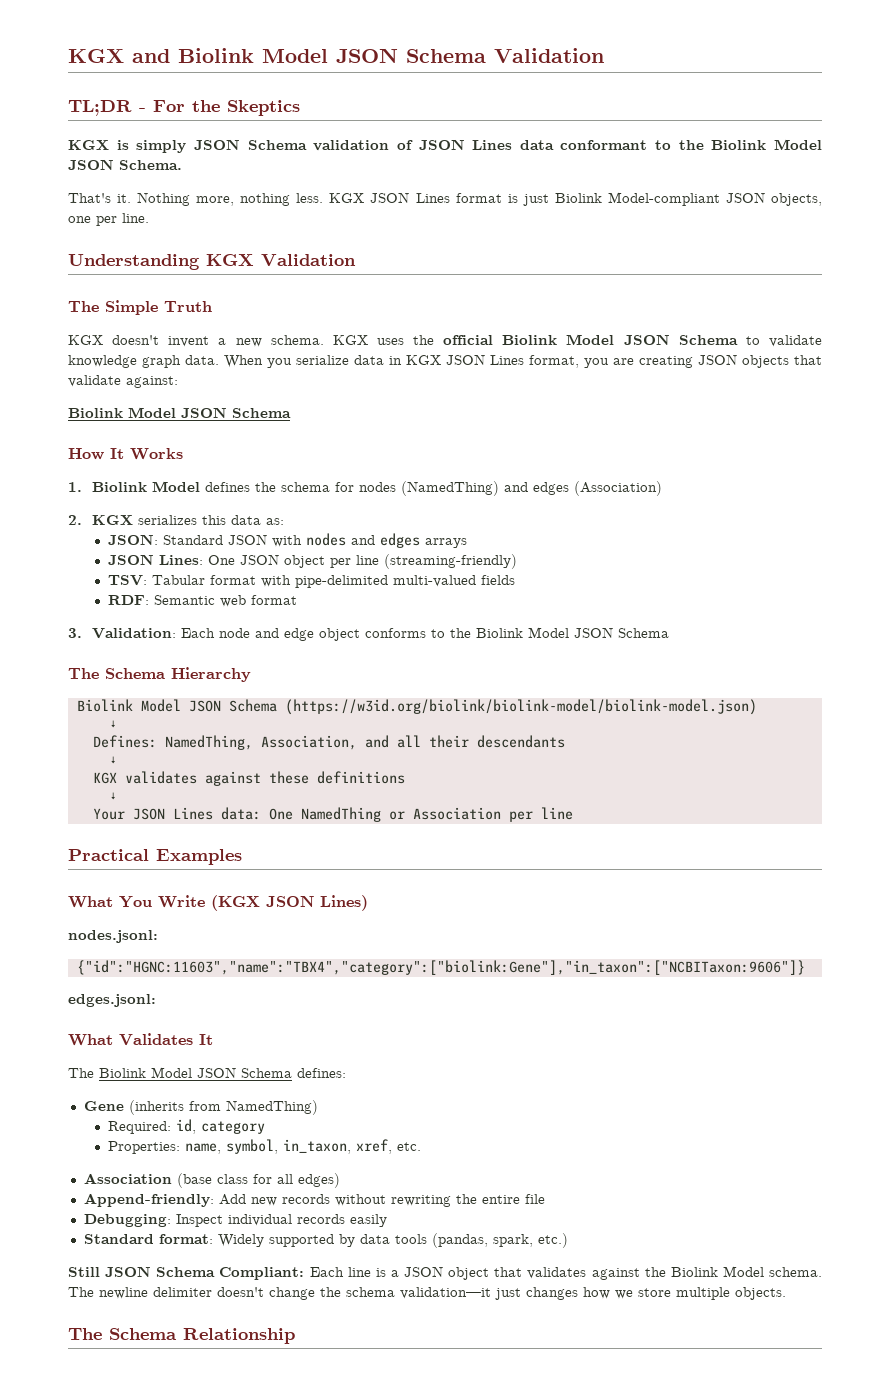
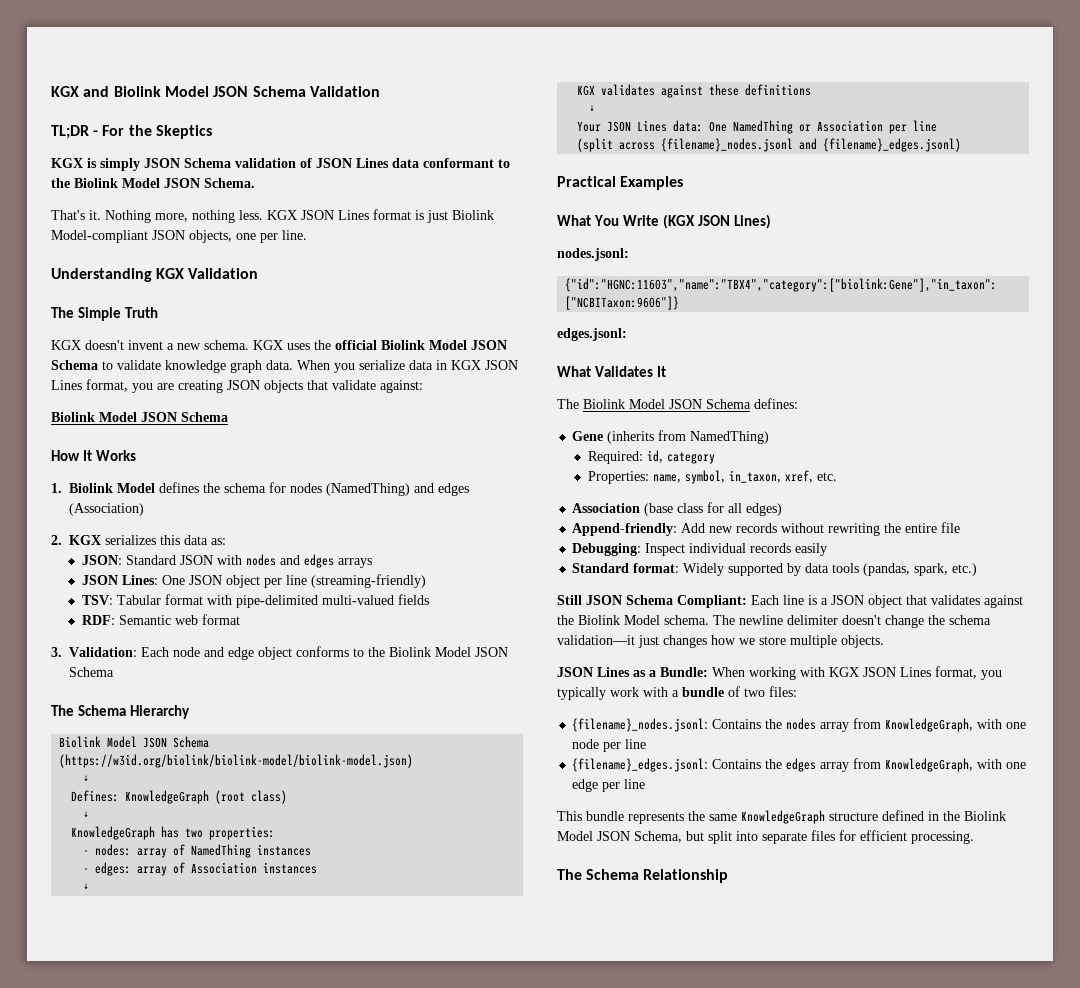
[164,735,565,750] NamedThing, Association, and all their descendants -> [125,790,288,804] [83,811,90,819] [71,826,276,840] [83,844,312,858] [83,862,318,876] KnowledgeGraph (root class) // ↓ // KnowledgeGraph has two properties: // - nodes: array of NamedThing instances // - edges: array of Association instances
(573, 813) none -> [577,138,962,152] // (split across {filename}_nodes.jsonl and {filename}_edges.jsonl)
(786, 1293) none -> [557,666,1002,680] [557,686,797,700] [572,718,1027,732] [572,739,647,752] [572,758,1027,772] [572,779,646,792] [557,810,1006,824] [557,830,974,844] // JSON Lines as a Bundle: When working with KGX JSON Lines format, you typically work with a bundle of two files: // {filename}_nodes.jsonl: Contains the nodes array from KnowledgeGraph, with one node per line // {filename}_edges.jsonl: Contains the edges array from KnowledgeGraph, with one edge per line // This bundle represents the same KnowledgeGraph structure defined in the Biolink Model JSON Schema, but split into separate files for efficient processing.

